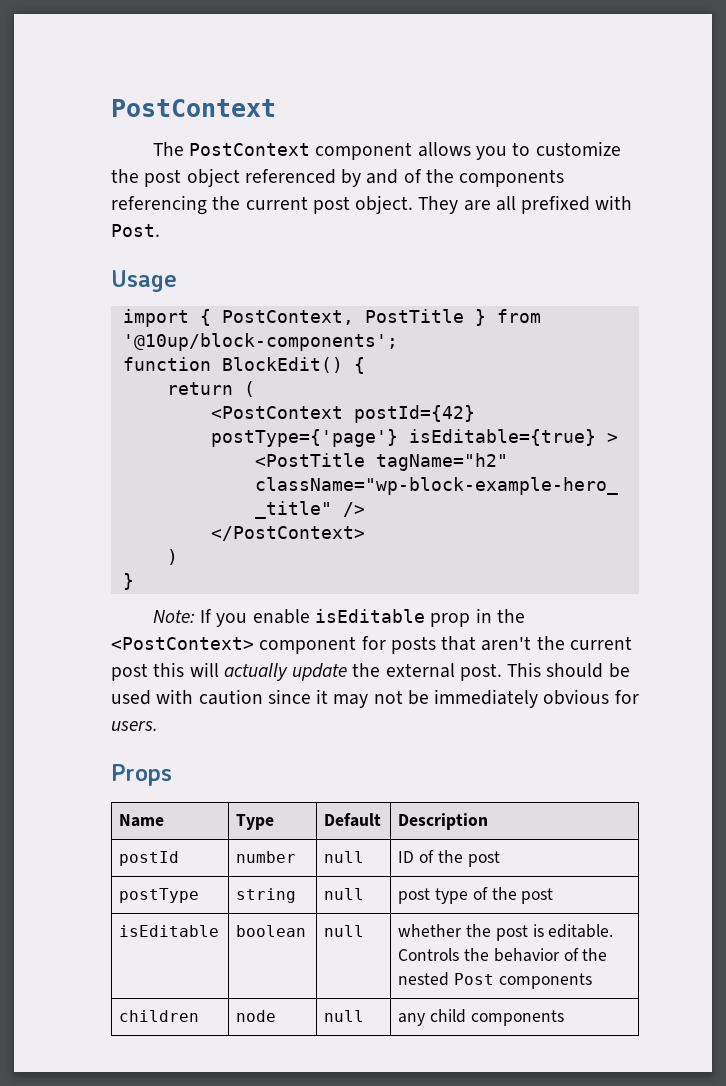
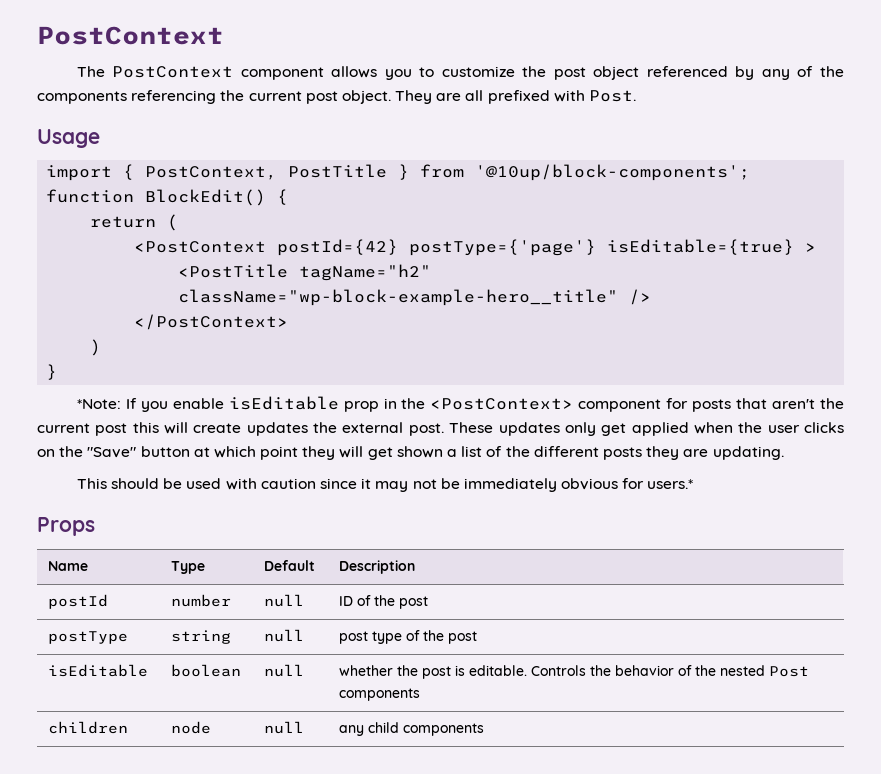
[366,169,399,184] and -> [761,69,790,80] any
[152,609,195,623] Note: -> [76,399,121,409] *Note:
[223,663,348,681] actually update -> [193,422,308,436] create updates
(502, 672) none -> [449,422,845,436] [37,446,784,460] These updates only get applied when the user clicks on the "Save" button at which point they will get shown a list of the different posts they are updating. //
[111,721,158,731] users. -> [647,479,694,489] users.*

